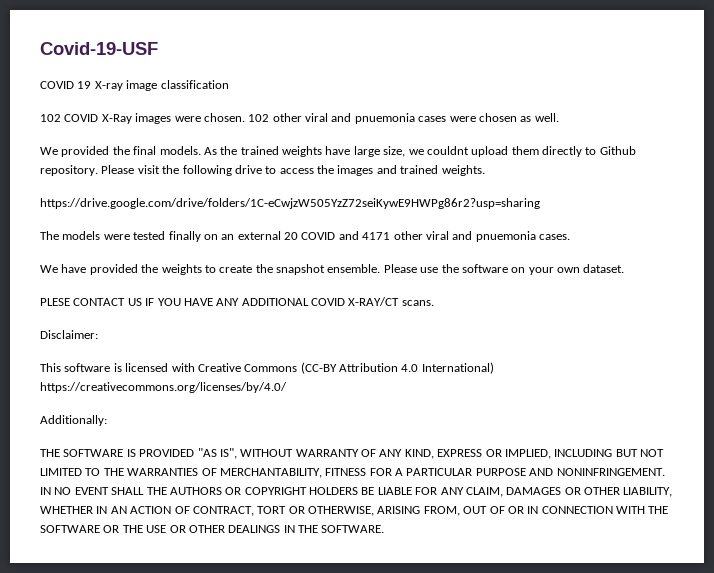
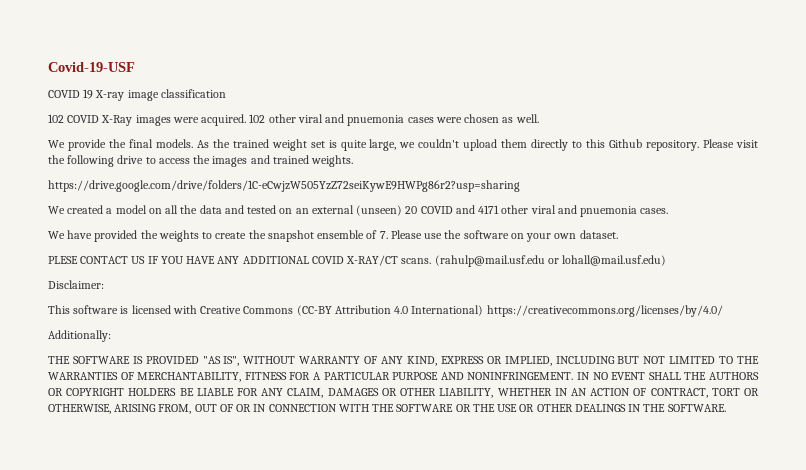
[203,113,245,122] chosen. -> [201,114,247,126] acquired.
[61,146,110,157] provided -> [67,139,106,151] provide
[282,146,469,157] weights have large size, we couldnt -> [271,139,460,151] weight set is quite large, we couldn't
(597, 151) none -> [586,139,606,148] this
[40,231,201,242] The models were tested finally -> [48,205,277,214] We created a model on all the data and tested
(281, 235) none -> [356,205,403,216] (unseen)
[327,264,381,273] ensemble. -> [317,230,388,239] ensemble of 7.
(434, 303) none -> [434,255,667,267] (rahulp@mail.usf.edu or lohall@mail.usf.edu)

